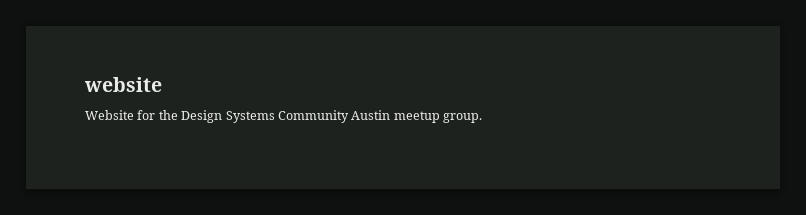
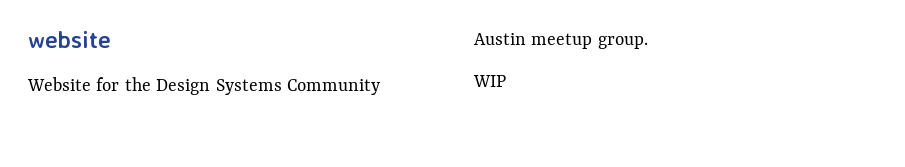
(482, 118) none -> [473,75,506,87] // WIP

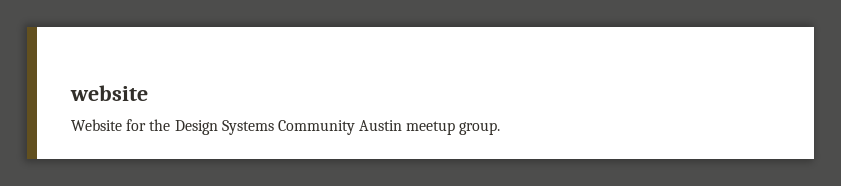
[473,75,506,87] // WIP -> (501, 128) none

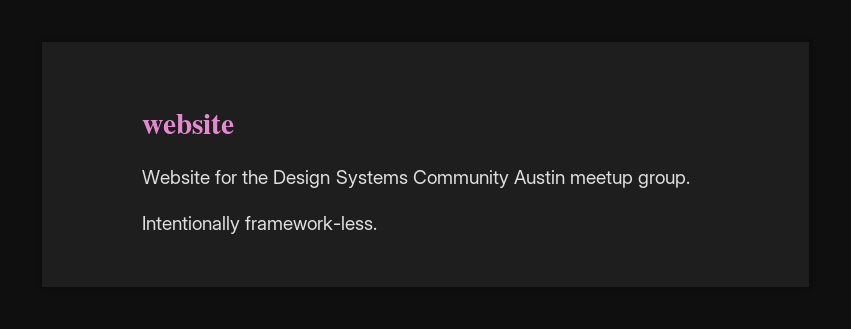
(501, 128) none -> [142,216,378,234] // Intentionally framework-less.

